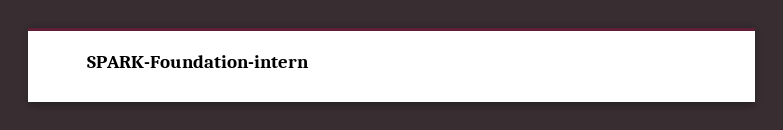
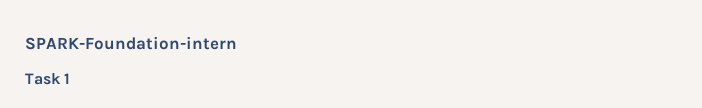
(309, 61) none -> [25,73,71,85] // Task 1

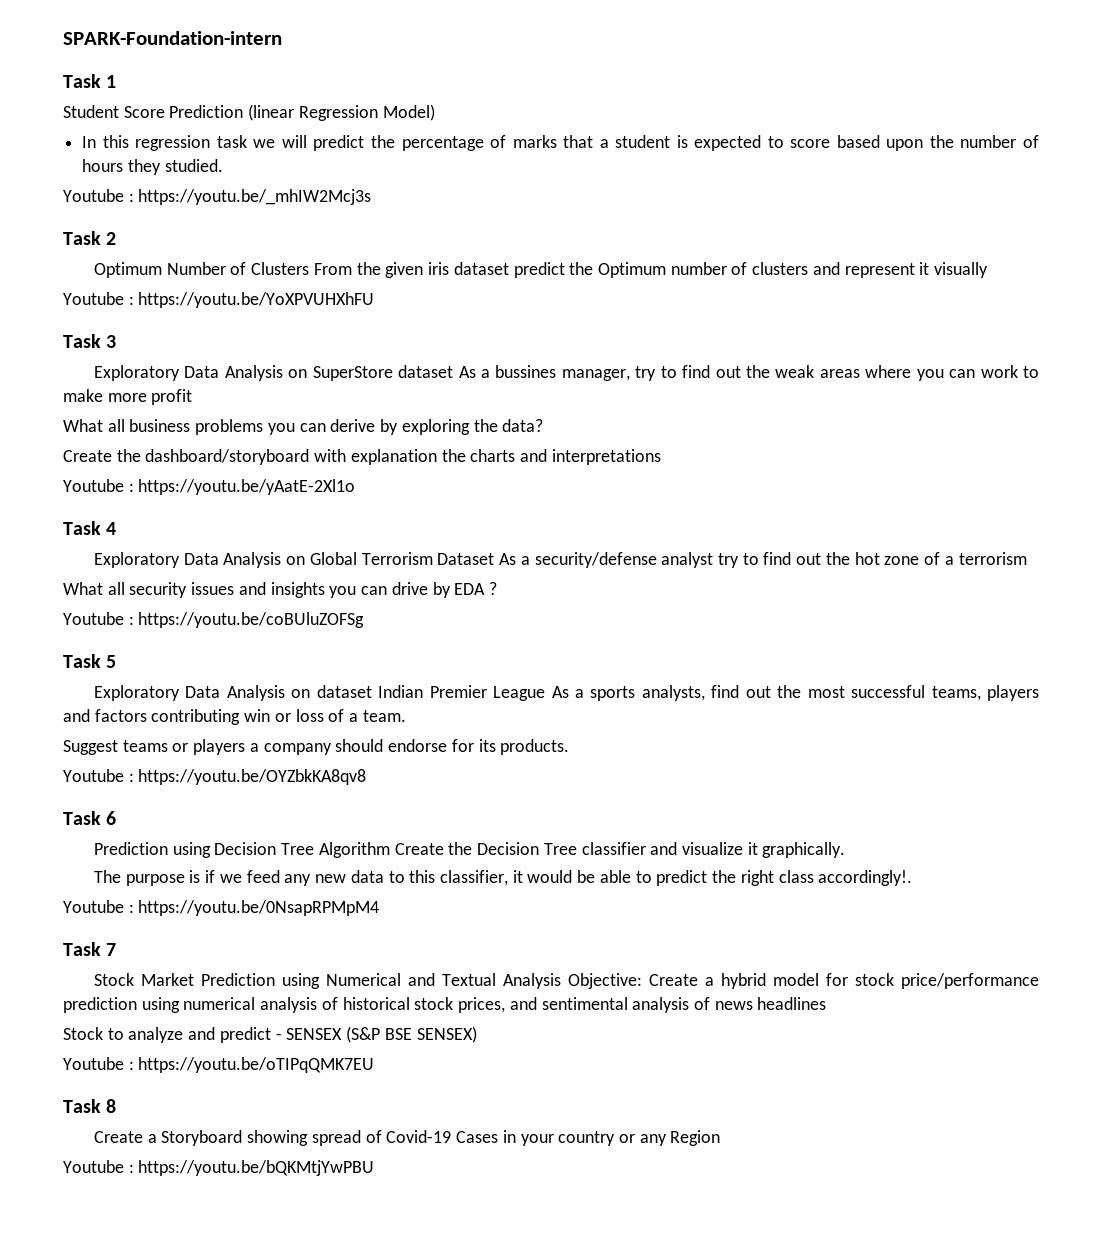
(71, 78) none -> [63,104,435,121] [82,135,1039,151] [82,159,223,175] [63,189,372,205] [63,231,117,245] [94,262,989,278] [63,292,375,308] [63,334,117,348] [94,365,1040,381] [63,389,193,405] [63,419,544,435] [63,449,661,465] [63,479,356,495] [63,521,117,535] [94,552,1027,568] [63,582,497,598] [63,612,365,628] [63,654,117,668] [94,685,1039,701] [63,709,406,725] [63,739,570,755] [63,769,367,785] [63,811,117,825] [94,842,846,858] [94,870,913,886] [63,900,380,916] [63,942,117,956] [94,973,1039,989] [63,997,827,1013] [63,1026,477,1043] [63,1057,375,1073] [63,1099,117,1113] [94,1130,721,1146] [63,1160,375,1176] // Student Score Prediction (linear Regression Model) // In this regression task we will predict the percentage of marks that a student is expected to score based upon the number of hours they studied. // Youtube : https://youtu.be/_mhIW2Mcj3s // Task 2 // Optimum Number of Clusters From the given iris dataset predict the Optimum number of clusters and represent it visually // Youtube : https://youtu.be/YoXPVUHXhFU // Task 3 // Exploratory Data Analysis on SuperStore dataset As a bussines manager, try to find out the weak areas where you can work to make more profit // What all business problems you can derive by exploring the data? // Create the dashboard/storyboard with explanation the charts and interpretations // Youtube : https://youtu.be/yAatE-2Xl1o // Task 4 // Exploratory Data Analysis on Global Terrorism Dataset As a security/defense analyst try to find out the hot zone of a terrorism // What all security issues and insights you can drive by EDA ? // Youtube : https://youtu.be/coBUluZOFSg // Task 5 // Exploratory Data Analysis on dataset Indian Premier League As a sports analysts, find out the most successful teams, players and factors contributing win or loss of a team. // Suggest teams or players a company should endorse for its products. // Youtube : https://youtu.be/OYZbkKA8qv8 // Task 6 // Prediction using Decision Tree Algorithm Create the Decision Tree classifier and visualize it graphically. // The purpose is if we feed any new data to this classifier, it would be able to predict the right class accordingly!. // Youtube : https://youtu.be/0NsapRPMpM4 // Task 7 // Stock Market Prediction using Numerical and Textual Analysis Objective: Create a hybrid model for stock price/performance prediction using numerical analysis of historical stock prices, and sentimental analysis of news headlines // Stock to analyze and predict - SENSEX (S&P BSE SENSEX) // Youtube : https://youtu.be/oTIPqQMK7EU // Task 8 // Create a Storyboard showing spread of Covid-19 Cases in your country or any Region // Youtube : https://youtu.be/bQKMtjYwPBU

